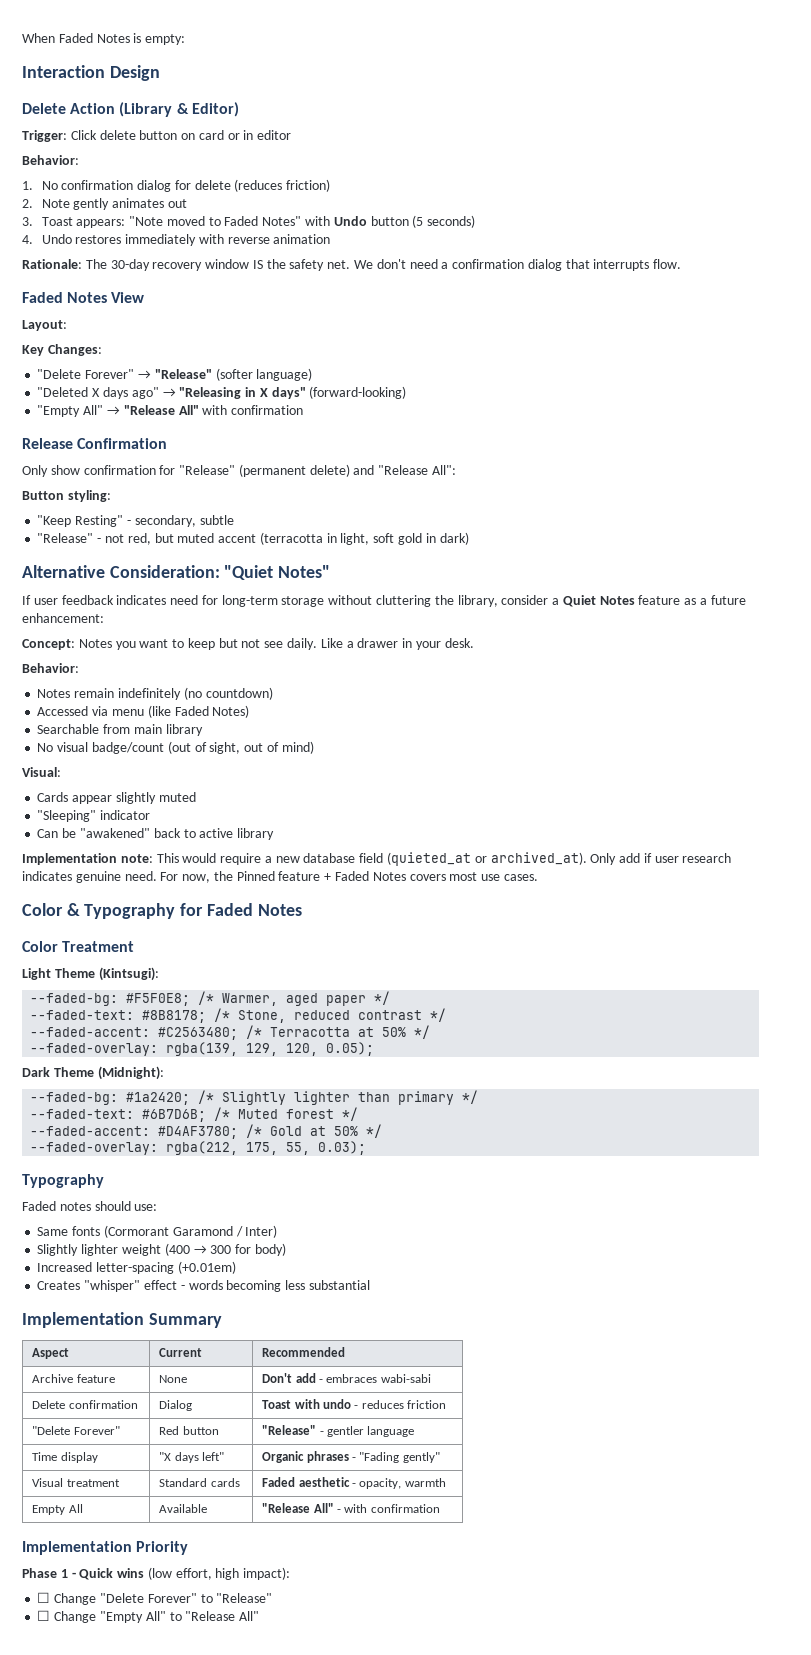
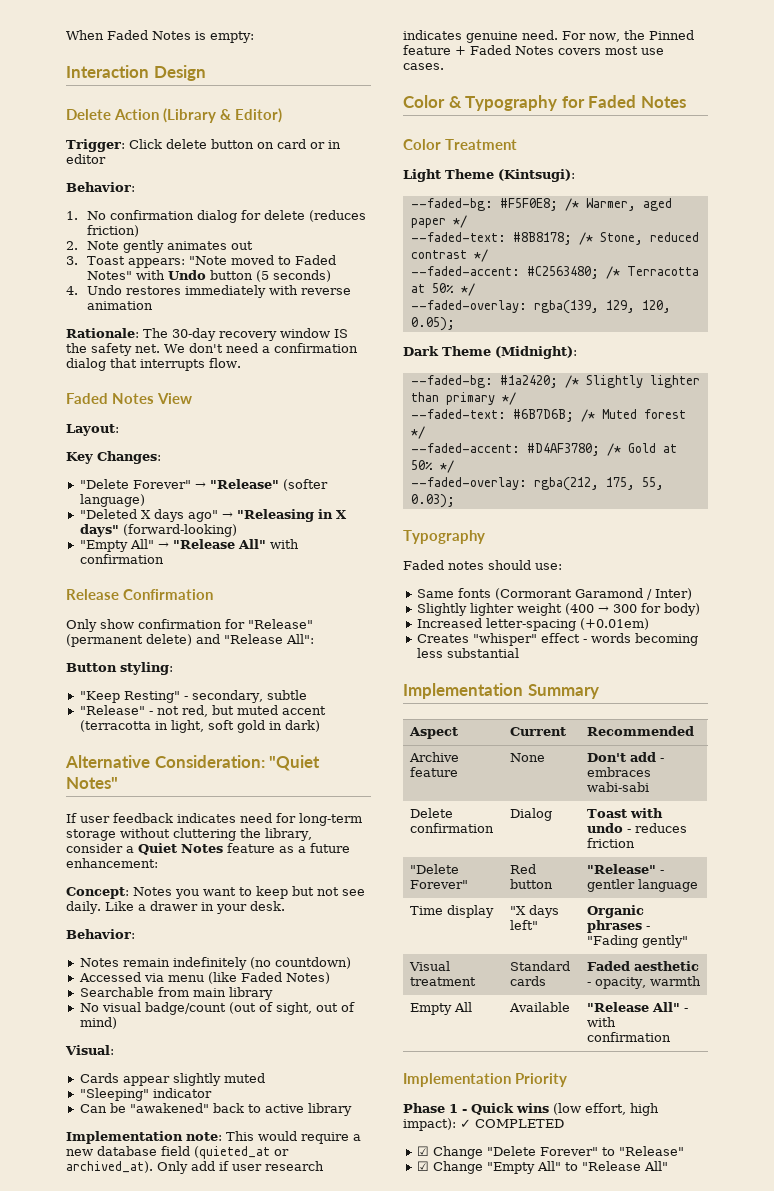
[37,1592,51,1603] // ☐ -> [460,1119,564,1128] [416,1146,429,1156] ✓ COMPLETED // ☑
[37,1610,51,1621] ☐ -> [416,1161,429,1171] ☑

